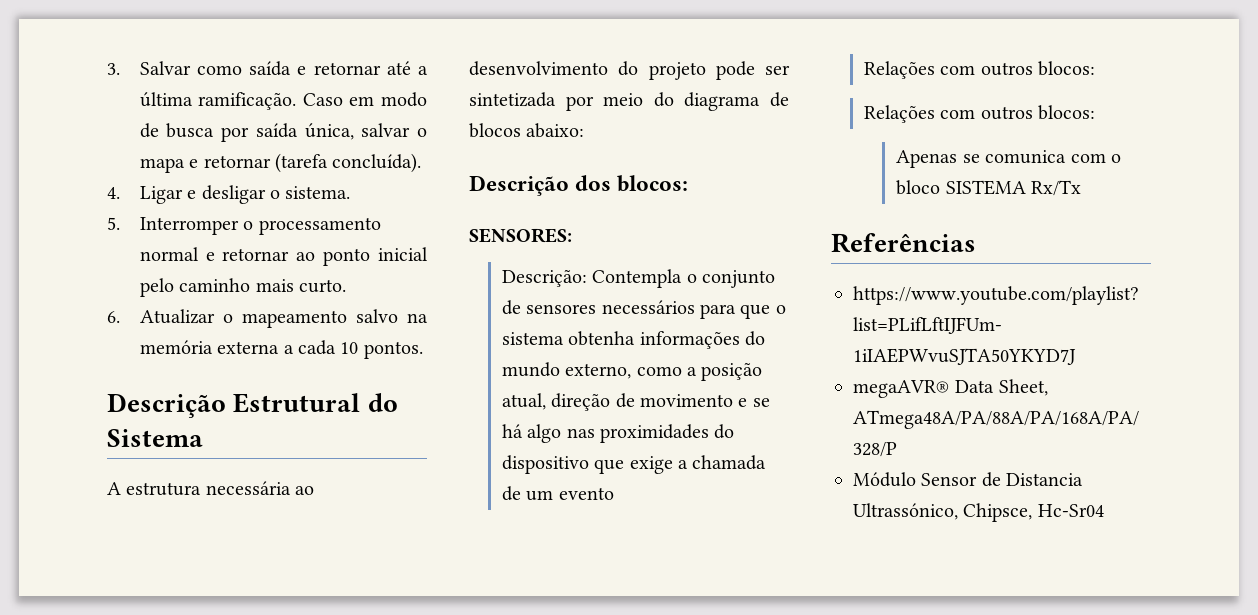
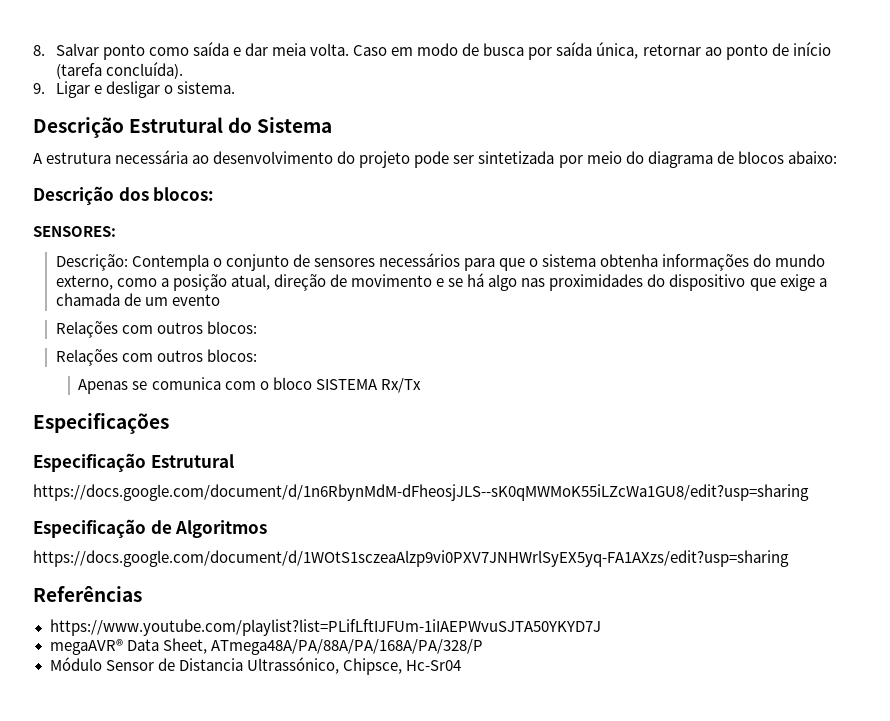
[107,61,429,76] [139,92,297,110] 3. Salvar como saída e retornar até a última ramificação. -> [33,42,350,60] 8. Salvar ponto como saída e dar meia volta.
[361,123,428,137] [139,155,271,173] salvar o mapa e retornar -> [642,42,831,60] retornar ao ponto de início
[107,187,120,199] 4. -> [33,83,45,94] 9.
[107,217,381,235] [139,247,428,266] [139,278,346,297] [107,309,428,328] [139,340,423,359] // 5. Interromper o processamento normal e retornar ao ponto inicial pelo caminho mais curto. // 6. Atualizar o mapeamento salvo na memória externa a cada 10 pontos. -> (235, 87) none
(1082, 188) none -> [33,413,169,434] [33,453,234,473] [33,484,809,501] [33,519,268,539] [33,550,789,567] // Especificações // Especificação Estrutural // https://docs.google.com/document/d/1n6RbynMdM-dFheosjJLS--sK0qMWMoK55iLZcWa1GU8/edit?usp=sharing // Especificação de Algoritmos // https://docs.google.com/document/d/1WOtS1sczeaAlzp9vi0PXV7JNHWrlSyEX5yq-FA1AXzs/edit?usp=sharing

